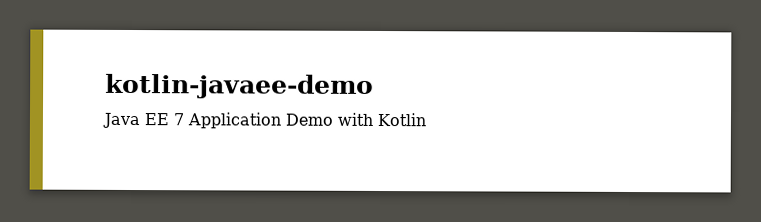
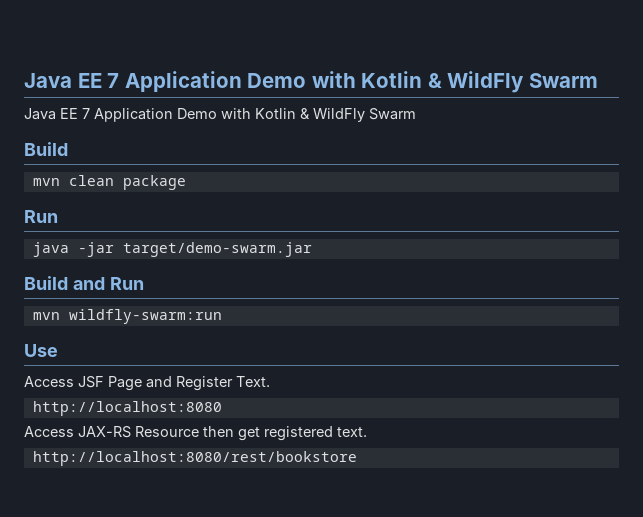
[105,73,374,99] [102,112,426,129] kotlin-javaee-demo // Java EE 7 Application Demo with Kotlin -> [24,71,598,93] [24,108,416,122] [24,142,68,156] [32,175,186,190] [24,210,58,223] [32,242,312,257] [24,276,144,290] [32,309,222,324] [24,344,58,357] [24,376,270,391] [32,401,222,416] [24,426,367,441] [32,451,357,466] Java EE 7 Application Demo with Kotlin & WildFly Swarm // Java EE 7 Application Demo with Kotlin & WildFly Swarm // Build // mvn clean package // Run // java -jar target/demo-swarm.jar // Build and Run // mvn wildfly-swarm:run // Use // Access JSF Page and Register Text. // http://localhost:8080 // Access JAX-RS Resource then get registered text. // http://localhost:8080/rest/bookstore

